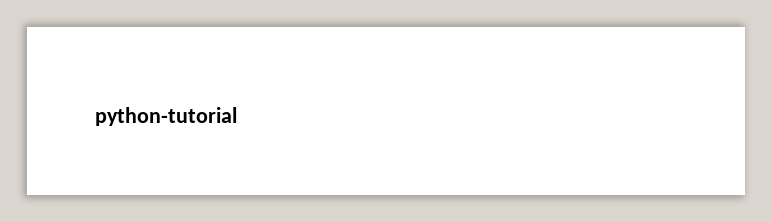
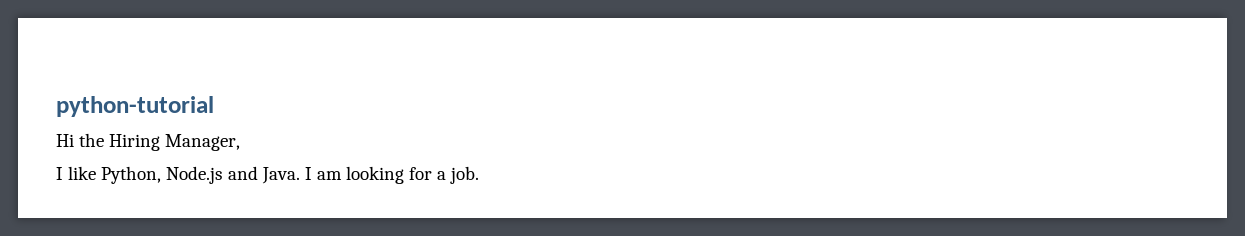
(237, 116) none -> [56,133,241,151] [56,166,480,184] // Hi the Hiring Manager, // I like Python, Node.js and Java. I am looking for a job.

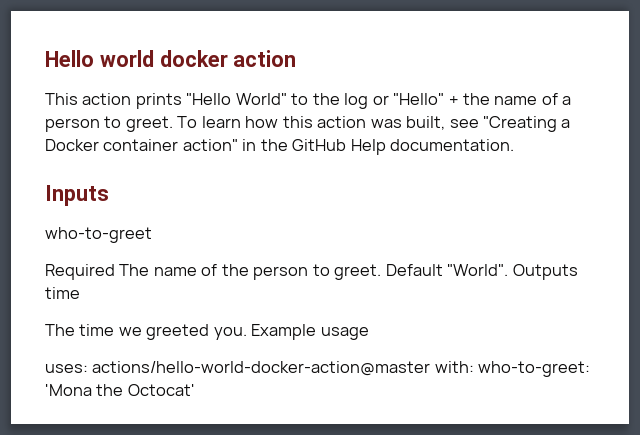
[56,96,214,117] [56,133,241,151] [56,166,480,184] python-tutorial // Hi the Hiring Manager, // I like Python, Node.js and Java. I am looking for a job. -> [45,50,297,67] [45,93,572,109] [45,116,571,132] [45,139,515,155] [45,185,109,206] [45,227,152,243] [45,264,578,280] [45,287,80,299] [45,324,369,340] [45,361,591,377] [45,384,195,396] Hello world docker action // This action prints "Hello World" to the log or "Hello" + the name of a person to greet. To learn how this action was built, see "Creating a Docker container action" in the GitHub Help documentation. // Inputs // who-to-greet // Required The name of the person to greet. Default "World". Outputs time // The time we greeted you. Example usage // uses: actions/hello-world-docker-action@master with: who-to-greet: 'Mona the Octocat'

